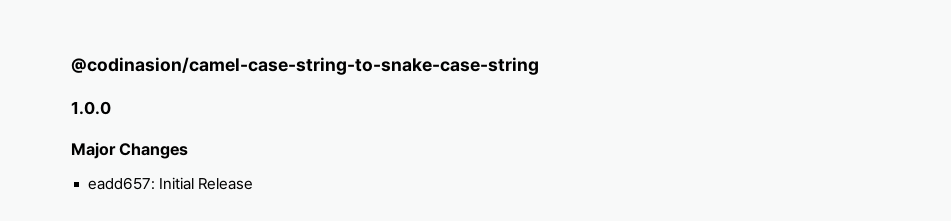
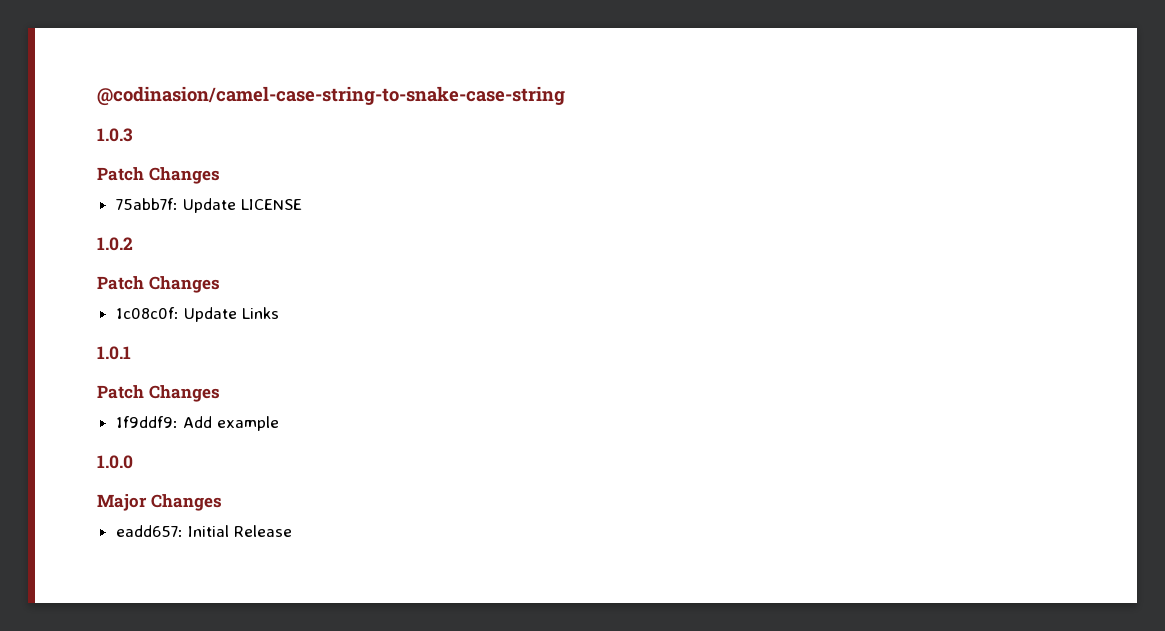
(539, 66) none -> [97,128,133,142] [97,167,220,184] [115,198,302,213] [97,237,133,251] [97,276,220,293] [115,307,279,322] [97,346,131,360] [97,385,220,402] [115,416,279,431] // 1.0.3 // Patch Changes // 75abb7f: Update LICENSE // 1.0.2 // Patch Changes // 1c08c0f: Update Links // 1.0.1 // Patch Changes // 1f9ddf9: Add example

